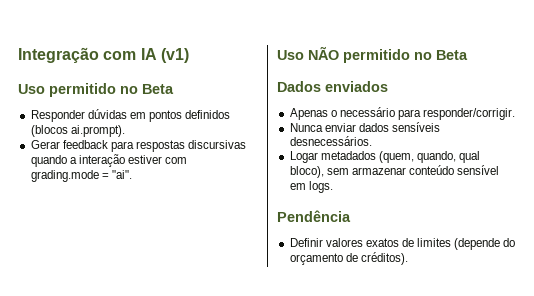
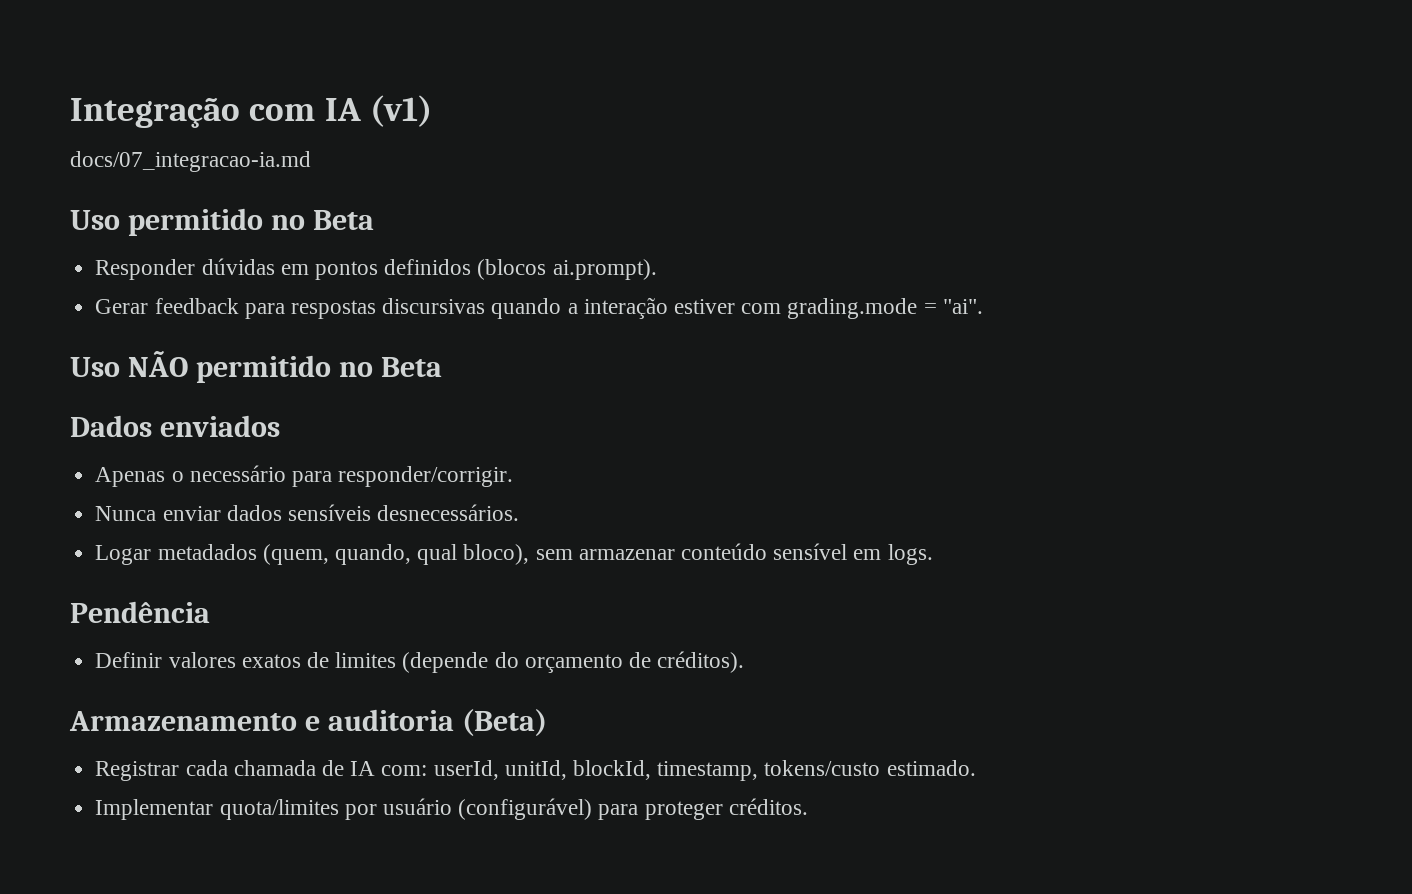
(189, 55) none -> [70,151,311,172] // docs/07_integracao-ia.md
(408, 258) none -> [69,709,547,736] [95,760,976,781] [95,798,808,820] // Armazenamento e auditoria (Beta) // Registrar cada chamada de IA com: userId, unitId, blockId, timestamp, tokens/custo estimado. // Implementar quota/limites por usuário (configurável) para proteger créditos.

